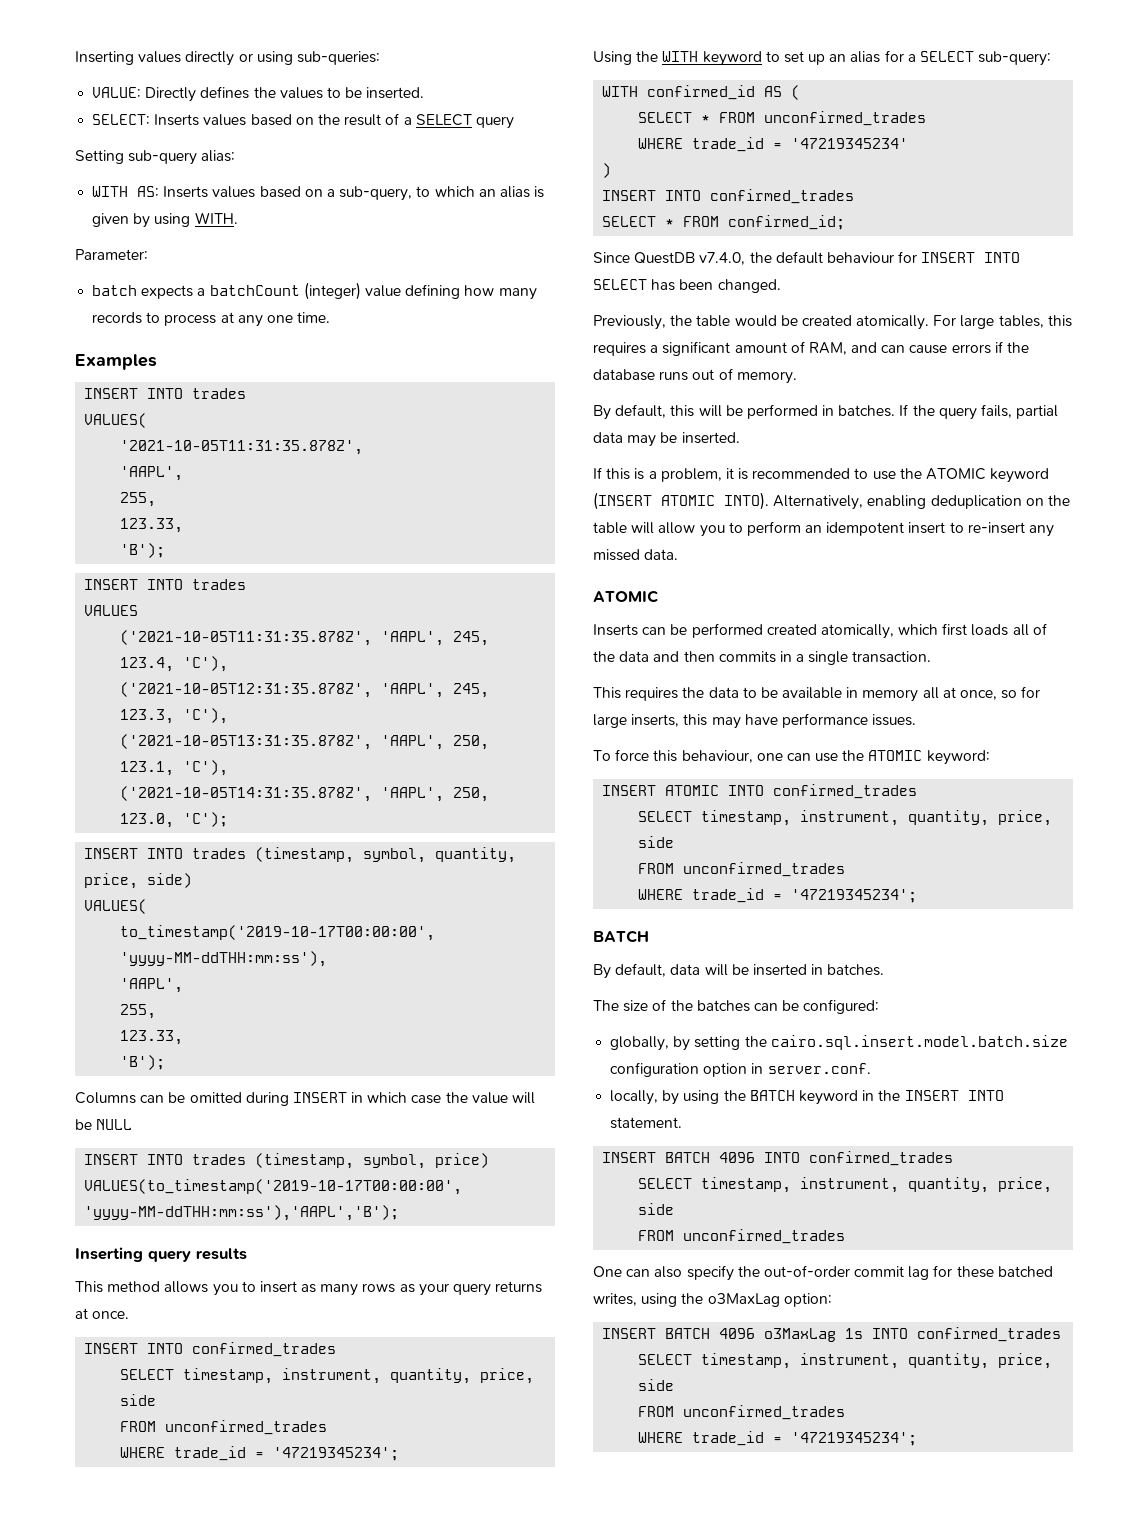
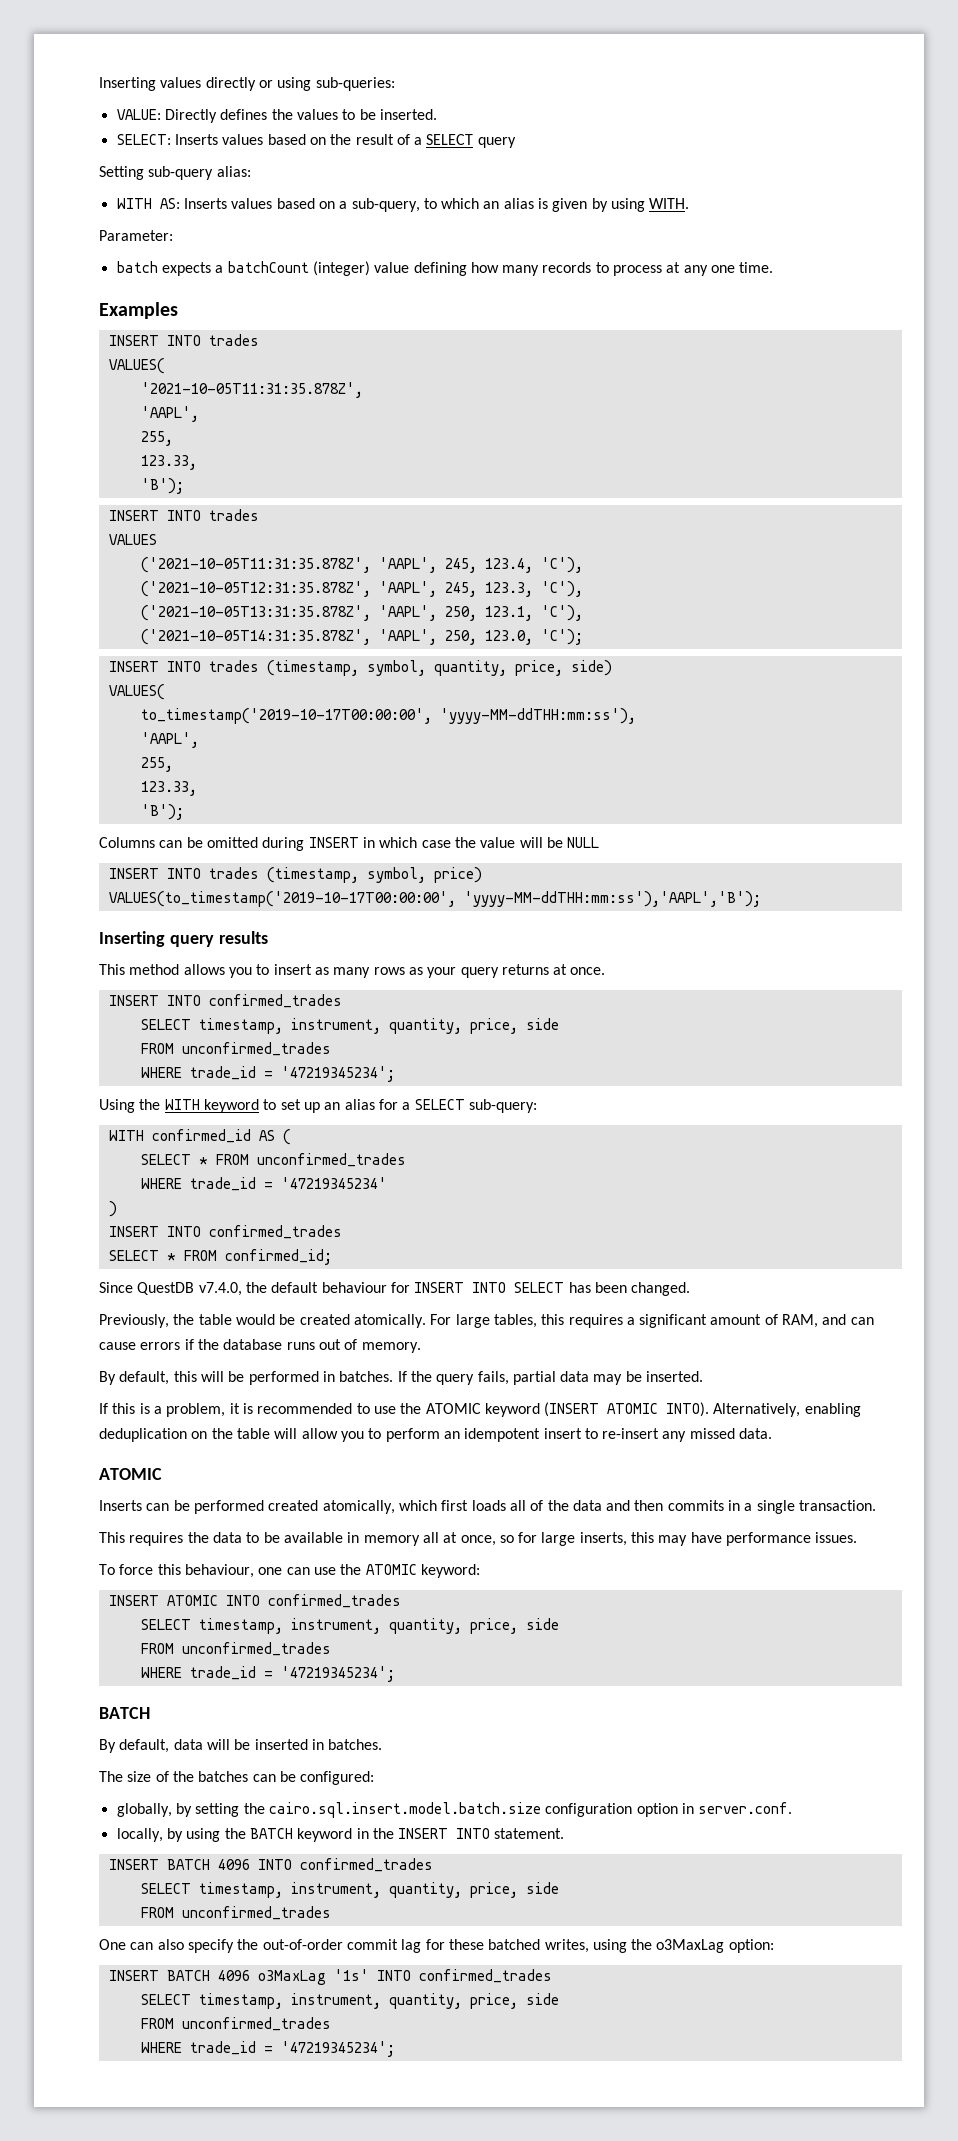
[845,1328,864,1339] 1s -> [333,1969,369,1981] '1s'

